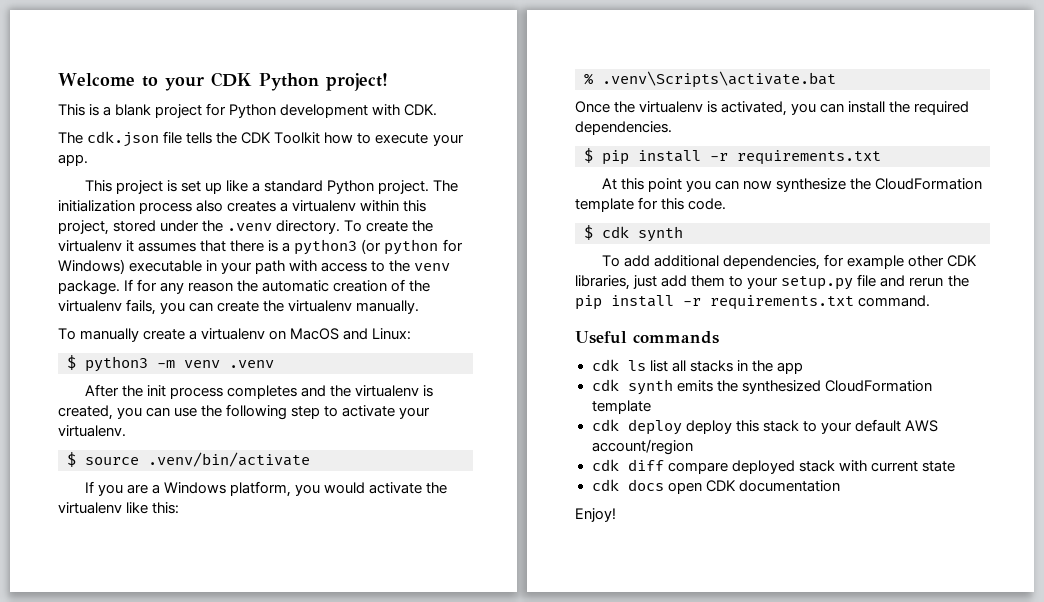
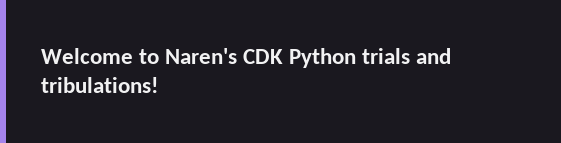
[164,76,204,91] your -> [165,48,238,64] Naren's
[325,73,388,91] [58,103,438,118] [58,131,464,147] [58,154,88,166] [84,180,459,194] [58,200,427,214] [58,220,434,235] [58,239,463,255] [58,259,451,274] [58,279,431,295] [58,299,420,315] [58,328,412,342] [67,355,274,372] [84,384,433,399] [58,404,431,420] [58,425,126,437] [67,452,310,467] [84,481,447,497] [58,502,180,514] [584,71,836,88] [575,101,970,116] [575,121,672,135] [584,148,881,165] [601,178,982,192] [575,197,727,212] [584,225,683,242] [601,254,977,270] [575,274,969,290] [575,295,931,310] [575,331,719,344] [591,359,803,374] [591,379,932,395] [591,400,651,414] [591,419,938,435] [591,439,693,455] [591,459,955,474] [591,479,840,494] [575,508,616,522] project! // This is a blank project for Python development with CDK. // The cdk.json file tells the CDK Toolkit how to execute your app. // This project is set up like a standard Python project. The initialization process also creates a virtualenv within this project, stored under the .venv directory. To create the virtualenv it assumes that there is a python3 (or python for Windows) executable in your path with access to the venv package. If for any reason the automatic creation of the virtualenv fails, you can create the virtualenv manually. // To manually create a virtualenv on MacOS and Linux: // $ python3 -m venv .venv // After the init process completes and the virtualenv is created, you can use the following step to activate your virtualenv. // $ source .venv/bin/activate // If you are a Windows platform, you would activate the virtualenv like this: // % .venv\Scripts\activate.bat // Once the virtualenv is activated, you can install the required dependencies. // $ pip install -r requirements.txt // At this point you can now synthesize the CloudFormation template for this code. // $ cdk synth // To add additional dependencies, for example other CDK libraries, just add them to your setup.py file and rerun the pip install -r requirements.txt command. // Useful commands // cdk ls list all stacks in the app // cdk synth emits the synthesized CloudFormation template // cdk deploy deploy this stack to your default AWS account/region // cdk diff compare deployed stack with current state // cdk docs open CDK documentation // Enjoy! -> [362,48,452,64] [41,77,158,93] trials and tribulations!

